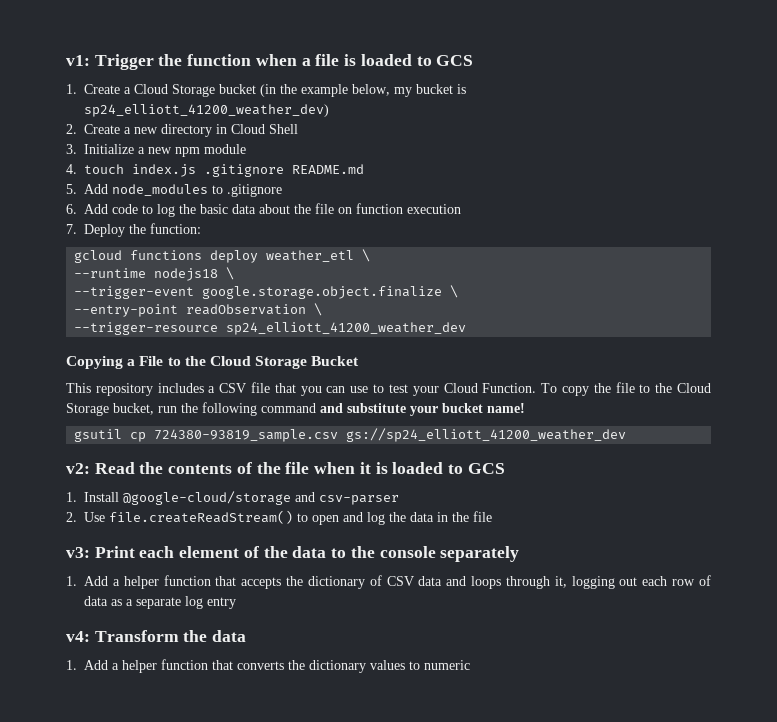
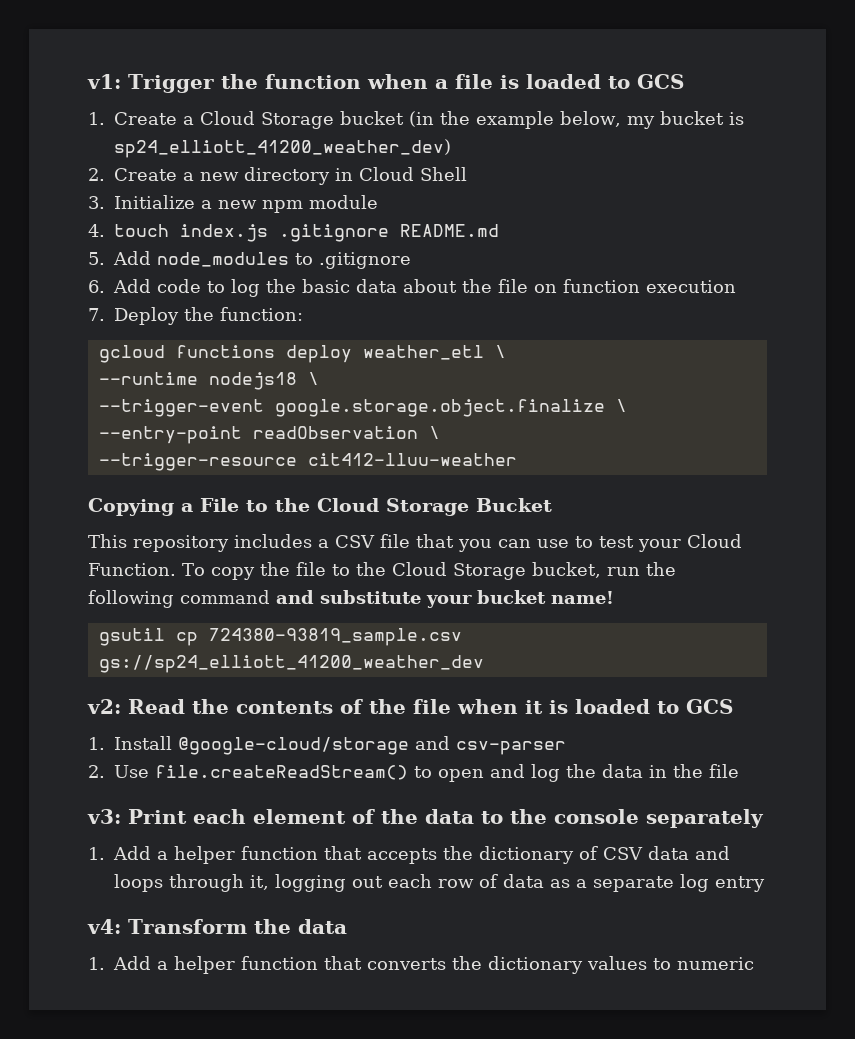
[226,322,467,335] sp24_elliott_41200_weather_dev -> [307,453,517,466] cit412-lluu-weather

